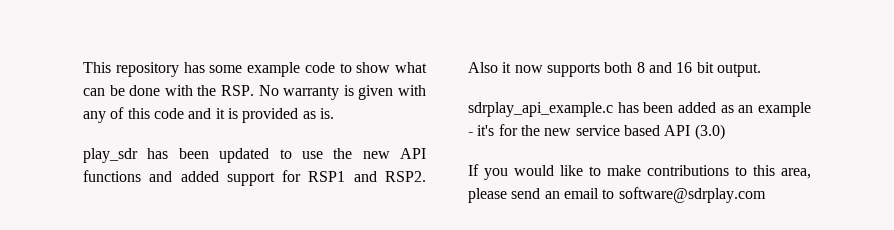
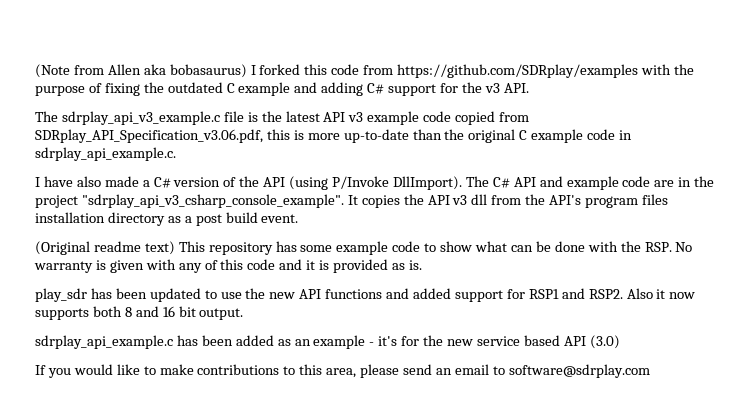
(83, 67) none -> [35,64,694,78] [35,82,529,96] [35,111,530,125] [35,129,633,143] [35,147,176,161] [35,176,715,190] [35,194,668,208] [35,212,299,226] [35,241,175,255] (Note from Allen aka bobasaurus) I forked this code from https://github.com/SDRplay/examples with the purpose of fixing the outdated C example and adding C# support for the v3 API. // The sdrplay_api_v3_example.c file is the latest API v3 example code copied from SDRplay_API_Specification_v3.06.pdf, this is more up-to-date than the original C example code in sdrplay_api_example.c. // I have also made a C# version of the API (using P/Invoke DllImport). The C# API and example code are in the project "sdrplay_api_v3_csharp_console_example". It copies the API v3 dll from the API's program files installation directory as a post build event. // (Original readme text)

